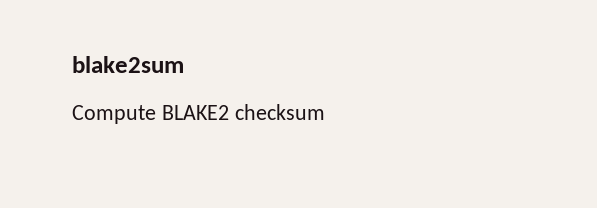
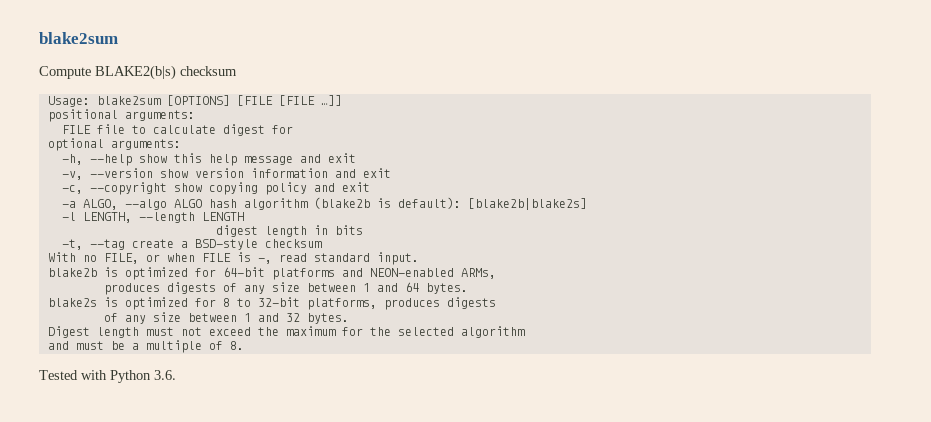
[161,104,325,120] BLAKE2 checksum -> [95,65,237,80] [47,95,342,107] [47,109,195,122] [61,124,293,136] [47,138,181,151] [61,153,356,166] [61,168,391,180] [61,182,370,195] [61,197,587,210] [61,212,244,223] [215,225,363,237] [61,239,322,250] [47,252,419,265] [47,267,496,280] [103,282,468,295] [47,297,496,310] [103,312,349,324] [47,326,525,338] [47,340,244,353] [39,370,176,383] BLAKE2(b|s) checksum // Usage: blake2sum [OPTIONS] [FILE [FILE …]] // positional arguments: // FILE file to calculate digest for // optional arguments: // -h, --help show this help message and exit // -v, --version show version information and exit // -c, --copyright show copying policy and exit // -a ALGO, --algo ALGO hash algorithm (blake2b is default): [blake2b|blake2s] // -l LENGTH, --length LENGTH // digest length in bits // -t, --tag create a BSD-style checksum // With no FILE, or when FILE is -, read standard input. // blake2b is optimized for 64-bit platforms and NEON-enabled ARMs, // produces digests of any size between 1 and 64 bytes. // blake2s is optimized for 8 to 32-bit platforms, produces digests // of any size between 1 and 32 bytes. // Digest length must not exceed the maximum for the selected algorithm // and must be a multiple of 8. // Tested with Python 3.6.

